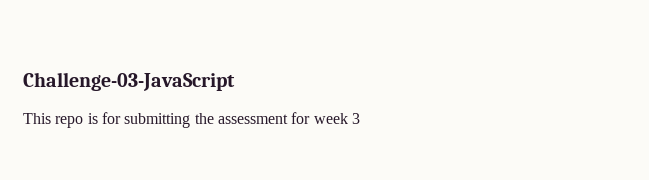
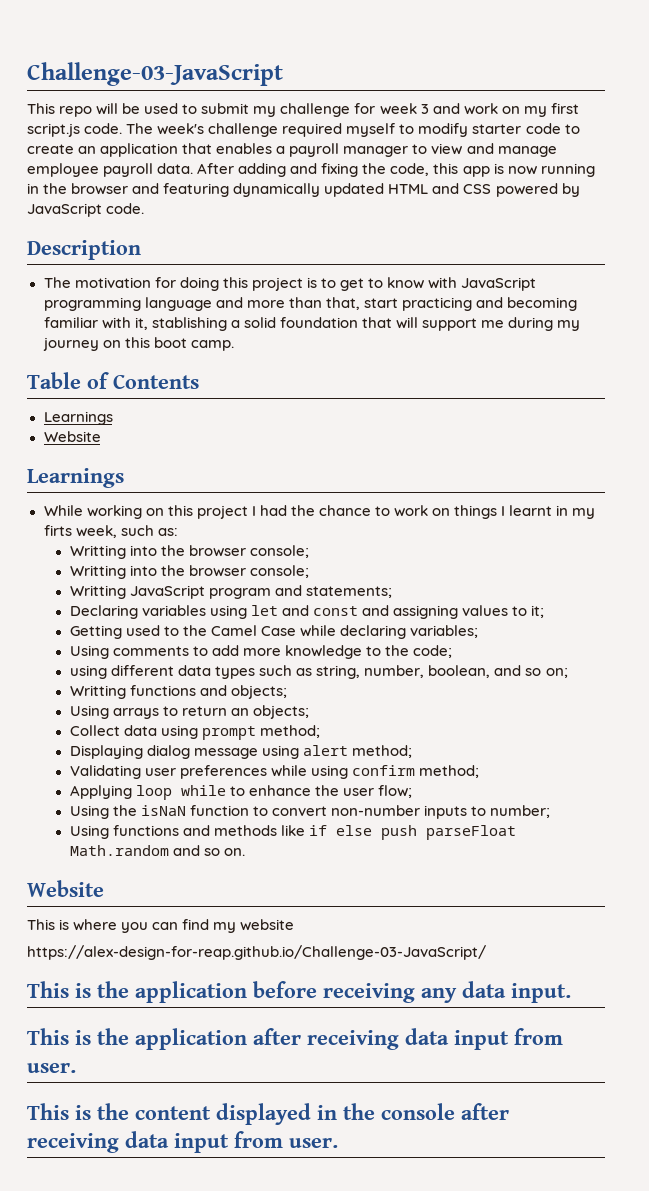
[87,112,360,128] is for submitting the assessment for week 3 -> [96,103,579,117] [27,123,580,137] [27,143,557,157] [27,163,595,177] [27,183,580,197] [27,203,145,217] [27,240,141,260] [43,277,537,291] [43,297,577,311] [43,317,581,331] [42,337,234,351] [27,372,199,389] [43,411,113,425] [43,431,101,442] [27,468,124,488] [43,505,596,519] [43,525,178,538] [69,545,310,559] [69,565,310,579] [69,585,393,599] [69,605,545,619] [69,625,479,639] [69,645,453,659] [69,665,568,679] [69,685,288,699] [69,705,310,719] [69,725,321,740] [69,745,413,759] [69,765,480,779] [69,785,413,800] [69,805,551,819] [69,825,517,840] [69,845,246,856] [27,880,104,897] [27,919,295,933] [27,945,486,960] [27,981,571,1003] [27,1028,563,1050] [27,1063,76,1073] [27,1103,509,1125] [27,1131,338,1153] will be used to submit my challenge for week 3 and work on my first script.js code. The week's challenge required myself to modify starter code to create an application that enables a payroll manager to view and manage employee payroll data. After adding and fixing the code, this app is now running in the browser and featuring dynamically updated HTML and CSS powered by JavaScript code. // Description // The motivation for doing this project is to get to know with JavaScript programming language and more than that, start practicing and becoming familiar with it, stablishing a solid foundation that will support me during my journey on this boot camp. // Table of Contents // Learnings // Website // Learnings // While working on this project I had the chance to work on things I learnt in my firts week, such as: // Writting into the browser console; // Writting into the browser console; // Writting JavaScript program and statements; // Declaring variables using let and const and assigning values to it; // Getting used to the Camel Case while declaring variables; // Using comments to add more knowledge to the code; // using different data types such as string, number, boolean, and so on; // Writting functions and objects; // Using arrays to return an objects; // Collect data using prompt method; // Displaying dialog message using alert method; // Validating user preferences while using confirm method; // Applying loop while to enhance the user flow; // Using the isNaN function to convert non-number inputs to number; // Using functions and methods like if else push parseFloat Math.random and so on. // Website // This is where you can find my website // https://alex-design-for-reap.github.io/Challenge-03-JavaScript/ // This is the application before receiving any data input. // This is the application after receiving data input from user. // This is the content displayed in the console after receiving data input from user.

